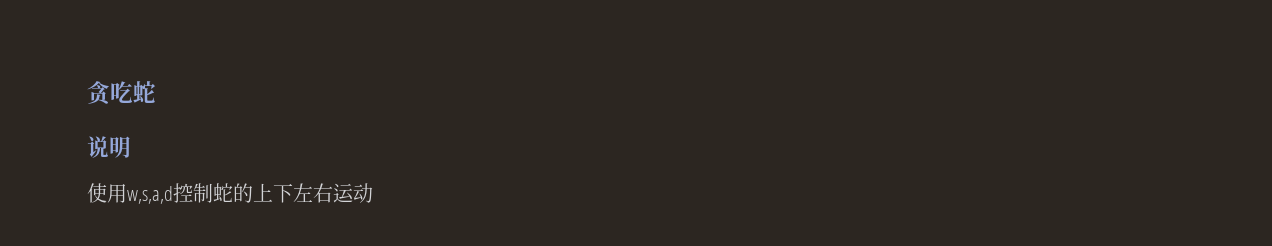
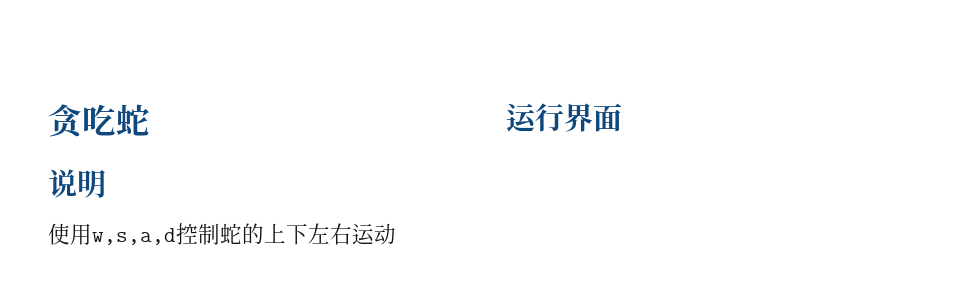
(373, 193) none -> [506,103,622,132] // 运行界面

